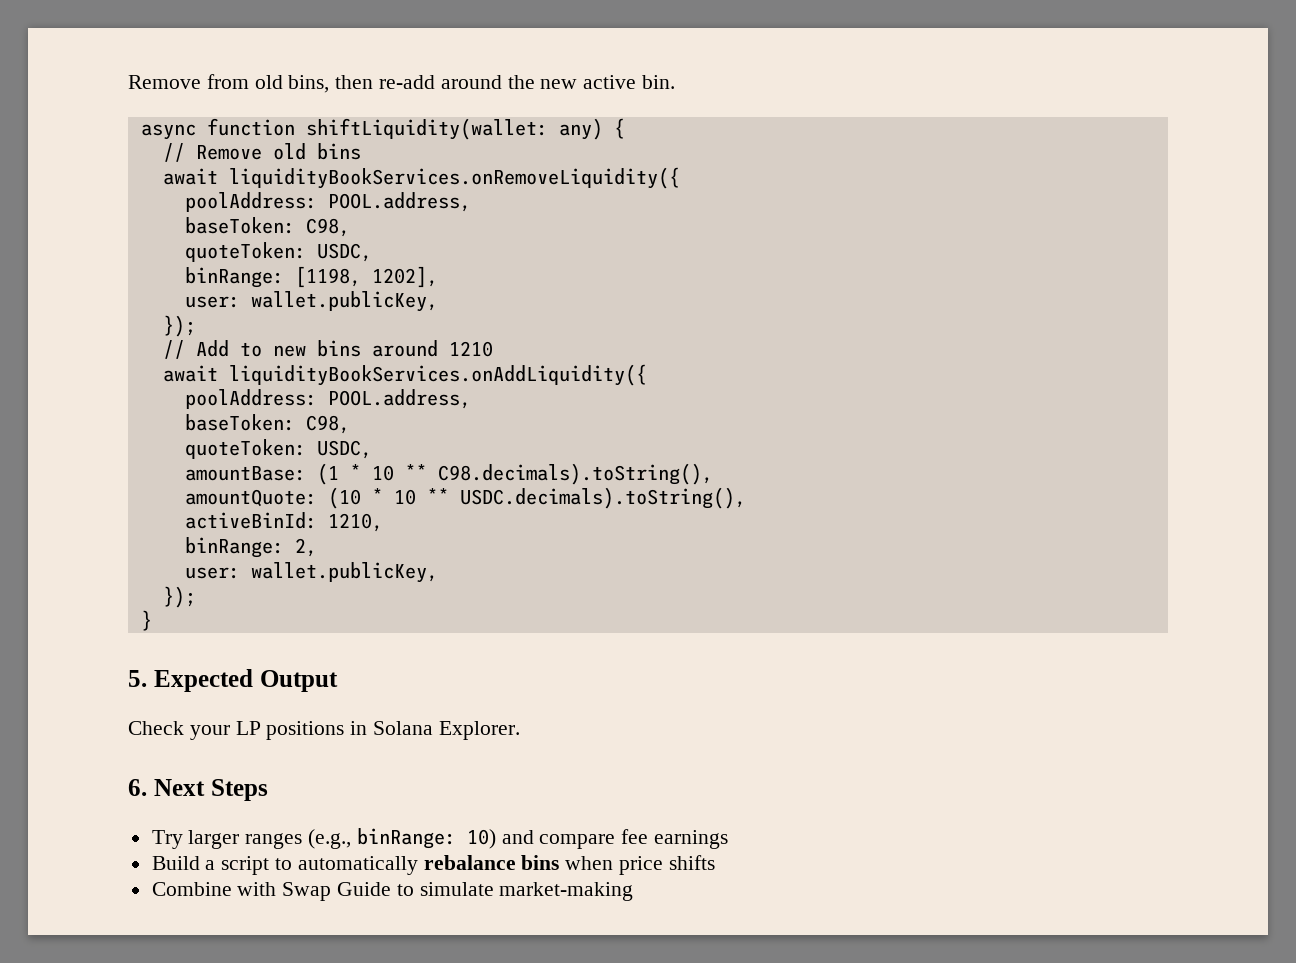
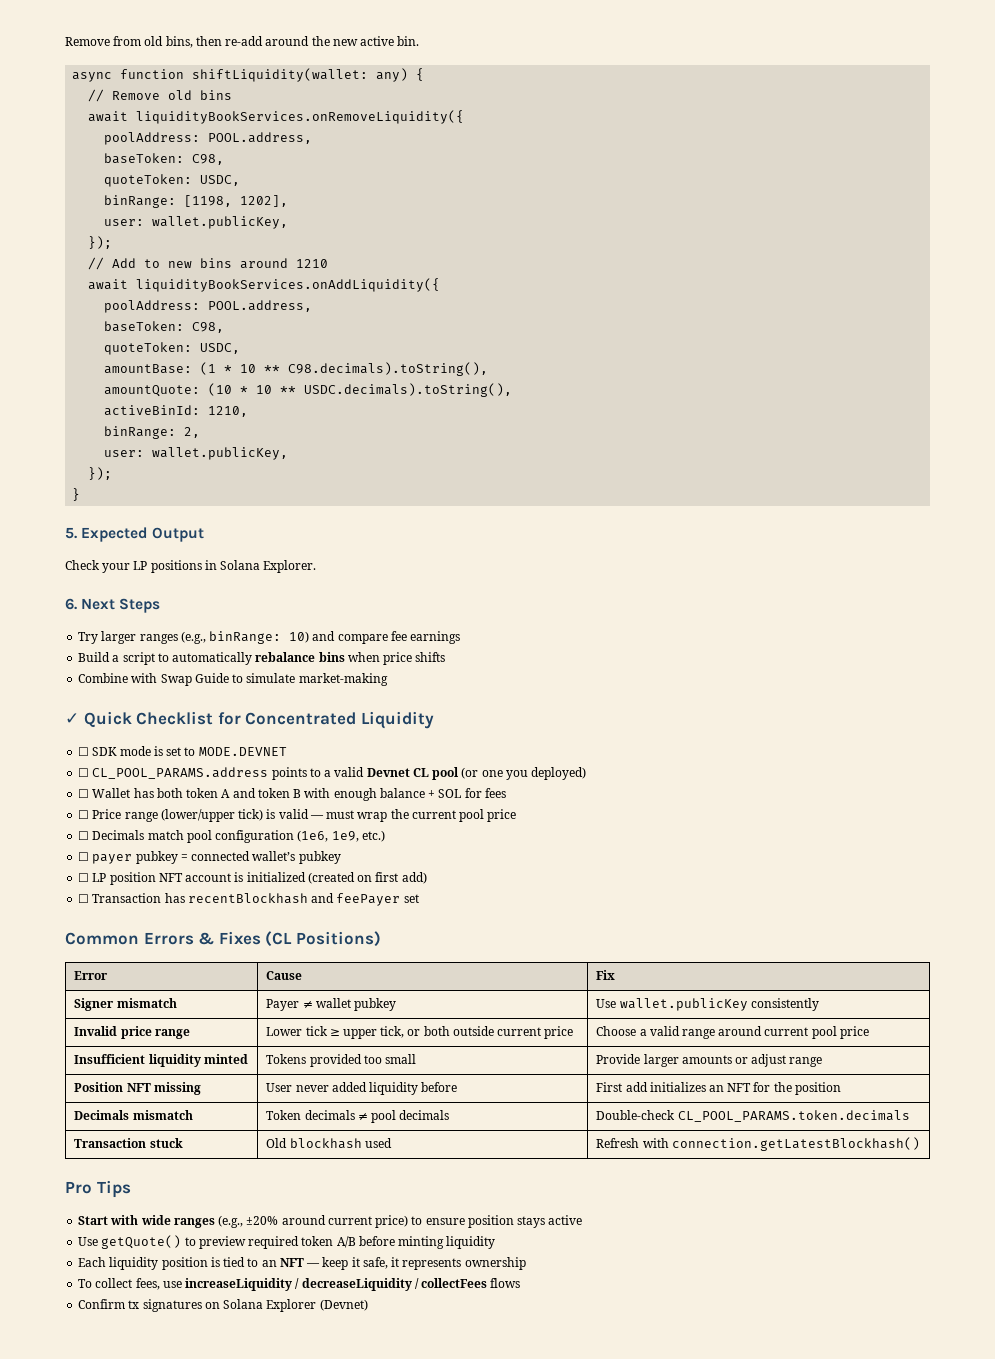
(634, 891) none -> [65,711,434,729] [78,746,287,756] [78,767,587,780] [78,788,506,801] [78,809,517,822] [78,830,385,843] [78,851,341,864] [78,872,427,885] [78,893,419,906] [65,931,381,947] [74,971,109,980] [266,971,303,980] [596,970,616,980] [74,998,177,1011] [266,998,396,1011] [596,998,819,1011] [74,1026,190,1039] [266,1026,574,1039] [596,1026,869,1039] [74,1054,248,1067] [266,1054,416,1067] [596,1054,823,1067] [74,1082,201,1095] [266,1082,458,1095] [596,1082,841,1095] [74,1110,193,1120] [266,1110,450,1123] [596,1110,910,1122] [74,1138,183,1148] [266,1138,392,1149] [596,1137,920,1151] [65,1180,131,1198] [78,1215,583,1228] [78,1235,496,1249] [78,1257,526,1270] [78,1278,521,1291] [78,1299,368,1312] // ✓ Quick Checklist for Concentrated Liquidity // ☐ SDK mode is set to MODE.DEVNET // ☐ CL_POOL_PARAMS.address points to a valid Devnet CL pool (or one you deployed) // ☐ Wallet has both token A and token B with enough balance + SOL for fees // ☐ Price range (lower/upper tick) is valid — must wrap the current pool price // ☐ Decimals match pool configuration (1e6, 1e9, etc.) // ☐ payer pubkey = connected wallet’s pubkey // ☐ LP position NFT account is initialized (created on first add) // ☐ Transaction has recentBlockhash and feePayer set // Common Errors & Fixes (CL Positions) // Error | Cause | Fix // Signer mismatch | Payer ≠ wallet pubkey | Use wallet.publicKey consistently // Invalid price range | Lower tick ≥ upper tick, or both outside current price | Choose a valid range around current pool price // Insufficient liquidity minted | Tokens provided too small | Provide larger amounts or adjust range // Position NFT missing | User never added liquidity before | First add initializes an NFT for the position // Decimals mismatch | Token decimals ≠ pool decimals | Double-check CL_POOL_PARAMS.token.decimals // Transaction stuck | Old blockhash used | Refresh with connection.getLatestBlockhash() // Pro Tips // Start with wide ranges (e.g., ±20% around current price) to ensure position stays active // Use getQuote() to preview required token A/B before minting liquidity // Each liquidity position is tied to an NFT — keep it safe, it represents ownership // To collect fees, use increaseLiquidity / decreaseLiquidity / collectFees flows // Confirm tx signatures on Solana Explorer (Devnet)

